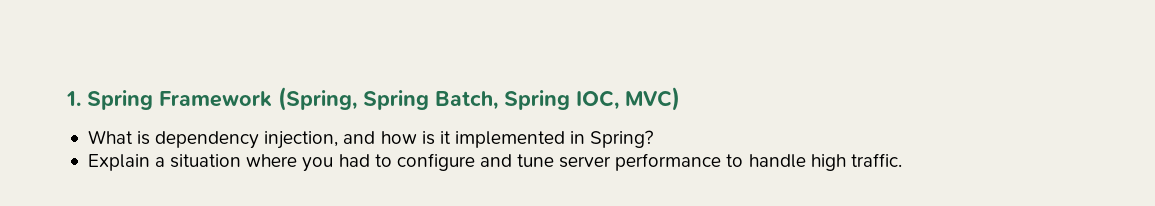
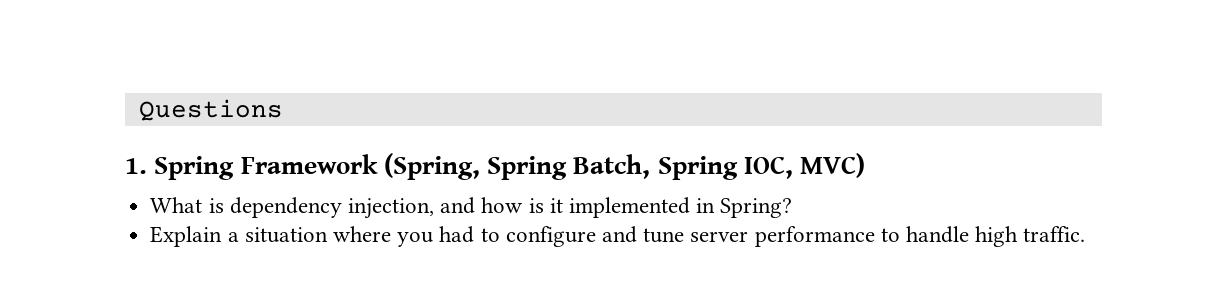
(66, 98) none -> [138,99,283,121] Questions //

